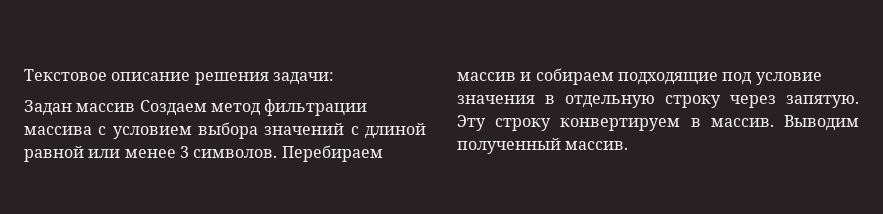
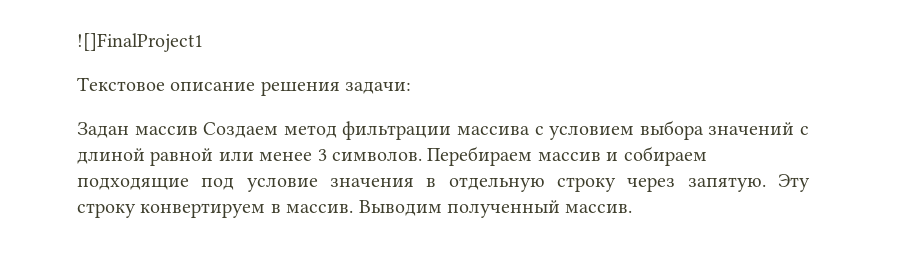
(24, 75) none -> [77,33,203,52] ![]FinalProject1 //

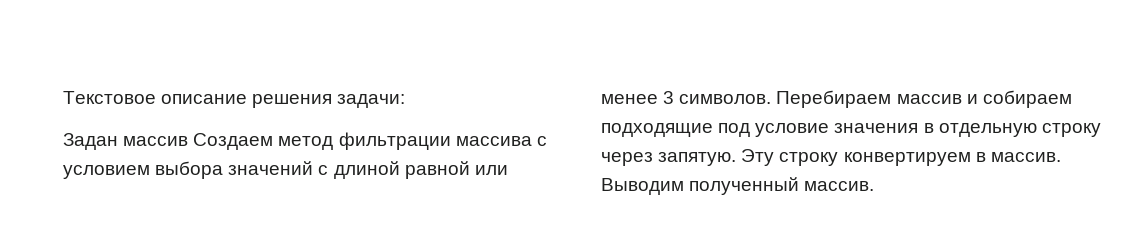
[77,33,203,52] ![]FinalProject1 // -> (63, 97) none

